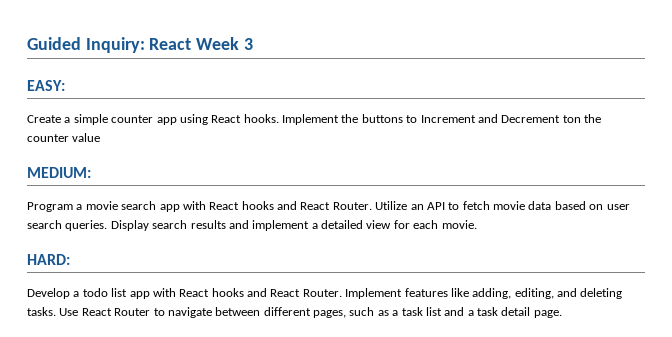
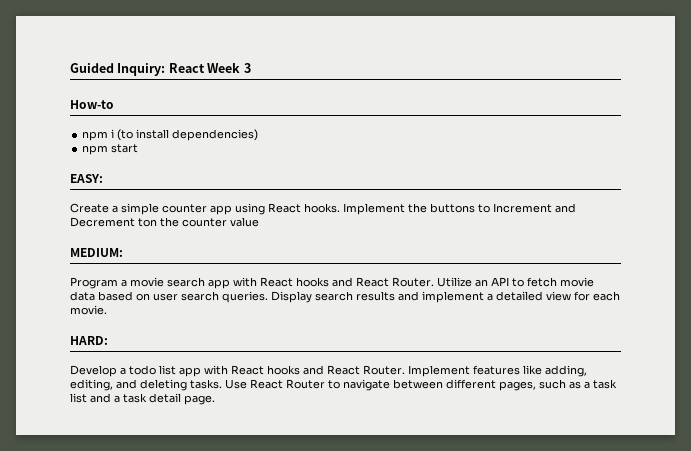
(253, 44) none -> [70,100,114,109] [82,129,259,141] [82,144,139,155] // How-to // npm i (to install dependencies) // npm start

